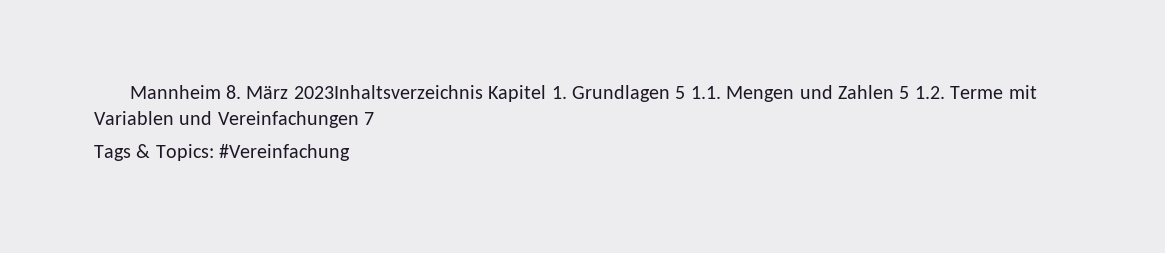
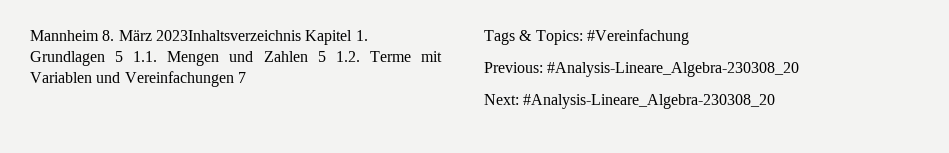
(351, 152) none -> [484,62,800,77] [484,94,776,109] // Previous: #Analysis-Lineare_Algebra-230308_20 // Next: #Analysis-Lineare_Algebra-230308_20

